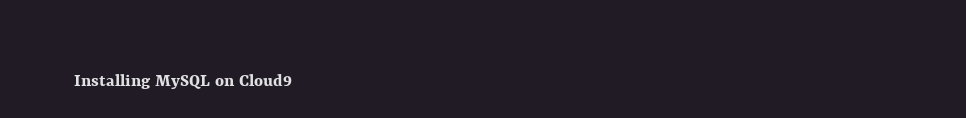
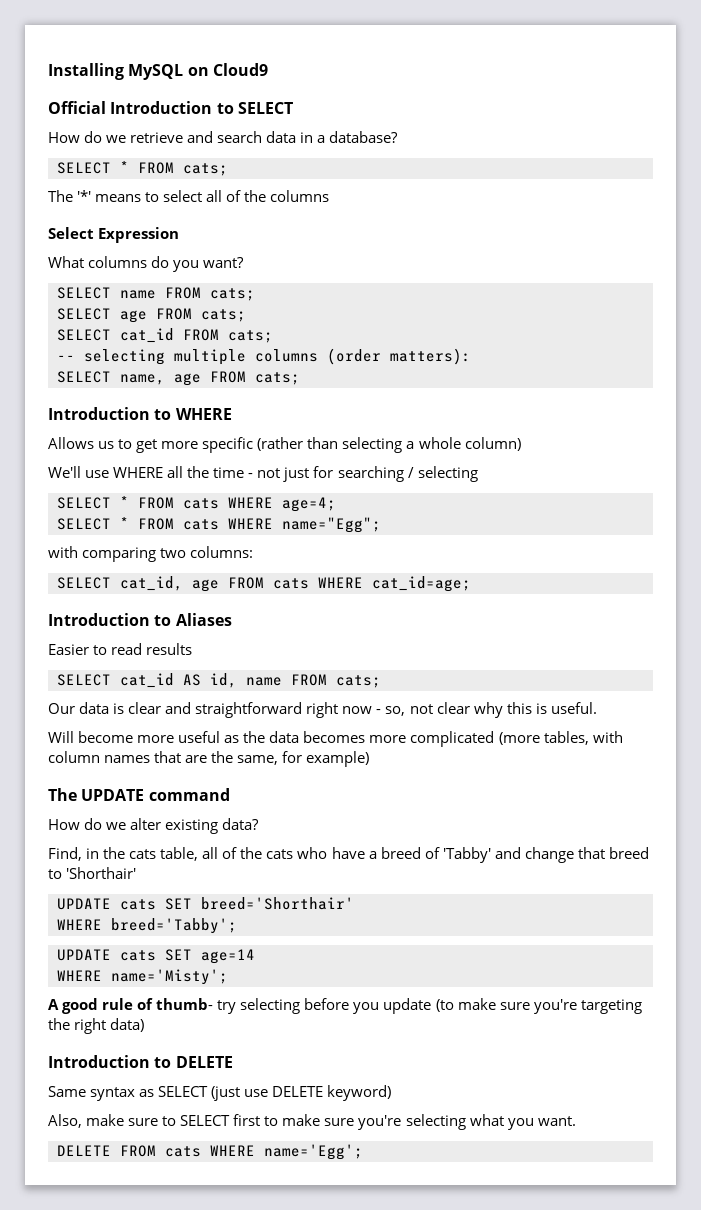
(293, 80) none -> [48,101,293,114] [48,131,399,143] [57,161,228,176] [48,190,330,202] [48,227,180,243] [48,256,245,272] [57,287,255,301] [57,308,246,323] [57,328,273,343] [57,348,471,365] [57,371,300,386] [48,407,232,420] [48,437,521,453] [48,466,478,482] [57,496,336,512] [57,517,381,533] [48,546,254,562] [57,576,471,592] [48,613,232,626] [48,643,193,655] [57,673,381,688] [48,702,597,718] [48,731,623,747] [48,751,370,767] [48,788,230,801] [48,818,260,834] [48,847,649,863] [48,867,137,879] [57,897,354,910] [57,918,237,934] [57,949,255,964] [57,969,228,985] [48,998,642,1014] [48,1018,145,1034] [48,1055,233,1068] [48,1085,392,1101] [48,1114,576,1130] [57,1144,363,1160] // Official Introduction to SELECT // How do we retrieve and search data in a database? // SELECT * FROM cats; // The '*' means to select all of the columns // Select Expression // What columns do you want? // SELECT name FROM cats; // SELECT age FROM cats; // SELECT cat_id FROM cats; // -- selecting multiple columns (order matters): // SELECT name, age FROM cats; // Introduction to WHERE // Allows us to get more specific (rather than selecting a whole column) // We'll use WHERE all the time - not just for searching / selecting // SELECT * FROM cats WHERE age=4; // SELECT * FROM cats WHERE name="Egg"; // with comparing two columns: // SELECT cat_id, age FROM cats WHERE cat_id=age; // Introduction to Aliases // Easier to read results // SELECT cat_id AS id, name FROM cats; // Our data is clear and straightforward right now - so, not clear why this is useful. // Will become more useful as the data becomes more complicated (more tables, with column names that are the same, for example) // The UPDATE command // How do we alter existing data? // Find, in the cats table, all of the cats who have a breed of 'Tabby' and change that breed to 'Shorthair' // UPDATE cats SET breed='Shorthair' // WHERE breed='Tabby'; // UPDATE cats SET age=14 // WHERE name='Misty'; // A good rule of thumb- try selecting before you update (to make sure you're targeting the right data) // Introduction to DELETE // Same syntax as SELECT (just use DELETE keyword) // Also, make sure to SELECT first to make sure you're selecting what you want. // DELETE FROM cats WHERE name='Egg';

